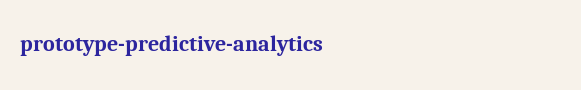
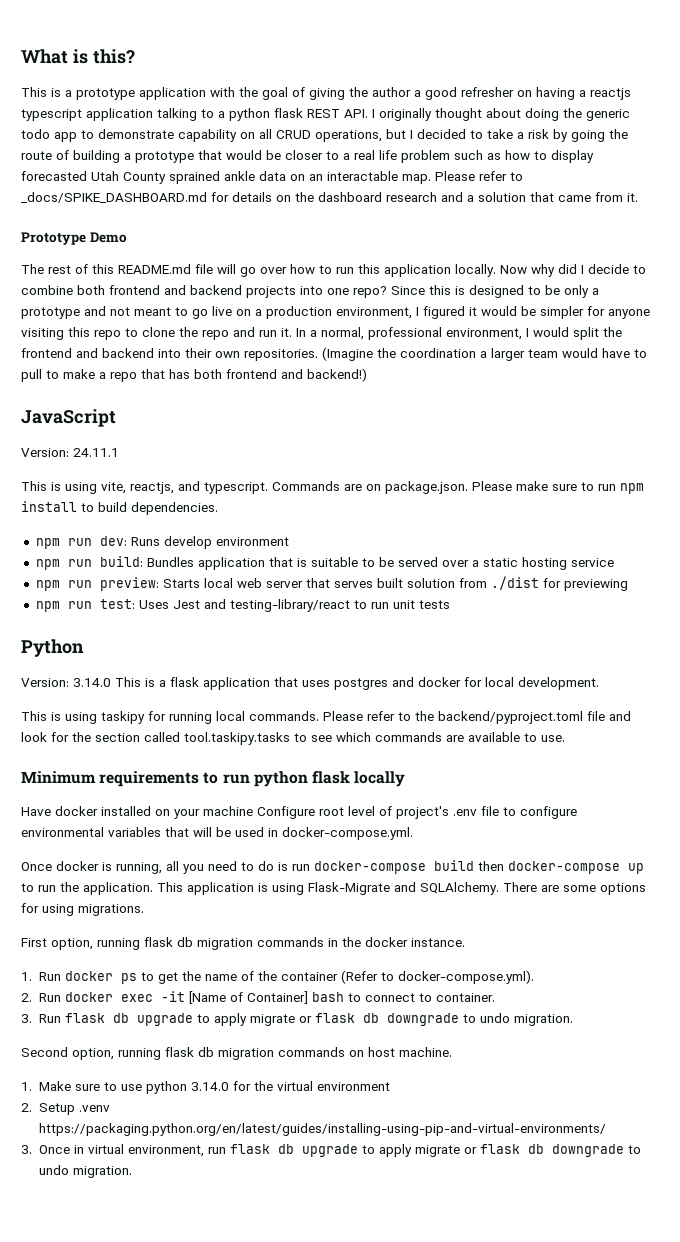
[20,35,323,56] prototype-predictive-analytics -> [21,49,135,64] [21,87,631,100] [21,108,630,121] [21,129,628,142] [21,150,594,163] [21,171,523,184] [21,192,638,203] [21,232,127,245] [21,264,646,277] [21,285,599,298] [21,306,650,319] [21,327,622,340] [21,347,647,361] [21,368,367,382] [21,409,116,427] [21,448,119,457] [21,481,644,494] [21,501,218,515] [35,536,289,549] [35,556,614,570] [35,576,628,591] [35,599,450,612] [21,639,84,657] [21,677,599,690] [21,711,631,724] [21,732,565,745] [21,771,406,787] [21,806,577,819] [21,827,413,840] [21,860,644,874] [21,882,646,895] [21,903,144,916] [21,937,465,950] [21,970,534,984] [21,991,495,1004] [21,1013,573,1026] [21,1047,452,1060] [21,1081,390,1094] [21,1103,110,1115] [38,1123,606,1136] [21,1144,641,1157] [38,1165,132,1178] What is this? // This is a prototype application with the goal of giving the author a good refresher on having a reactjs typescript application talking to a python flask REST API. I originally thought about doing the generic todo app to demonstrate capability on all CRUD operations, but I decided to take a risk by going the route of building a prototype that would be closer to a real life problem such as how to display forecasted Utah County sprained ankle data on an interactable map. Please refer to _docs/SPIKE_DASHBOARD.md for details on the dashboard research and a solution that came from it. // Prototype Demo // The rest of this README.md file will go over how to run this application locally. Now why did I decide to combine both frontend and backend projects into one repo? Since this is designed to be only a prototype and not meant to go live on a production environment, I figured it would be simpler for anyone visiting this repo to clone the repo and run it. In a normal, professional environment, I would split the frontend and backend into their own repositories. (Imagine the coordination a larger team would have to pull to make a repo that has both frontend and backend!) // JavaScript // Version: 24.11.1 // This is using vite, reactjs, and typescript. Commands are on package.json. Please make sure to run npm install to build dependencies. // npm run dev: Runs develop environment // npm run build: Bundles application that is suitable to be served over a static hosting service // npm run preview: Starts local web server that serves built solution from ./dist for previewing // npm run test: Uses Jest and testing-library/react to run unit tests // Python // Version: 3.14.0 This is a flask application that uses postgres and docker for local development. // This is using taskipy for running local commands. Please refer to the backend/pyproject.toml file and look for the section called tool.taskipy.tasks to see which commands are available to use. // Minimum requirements to run python flask locally // Have docker installed on your machine Configure root level of project's .env file to configure environmental variables that will be used in docker-compose.yml. // Once docker is running, all you need to do is run docker-compose build then docker-compose up to run the application. This application is using Flask-Migrate and SQLAlchemy. There are some options for using migrations. // First option, running flask db migration commands in the docker instance. // 1. Run docker ps to get the name of the container (Refer to docker-compose.yml). // 2. Run docker exec -it [Name of Container] bash to connect to container. // 3. Run flask db upgrade to apply migrate or flask db downgrade to undo migration. // Second option, running flask db migration commands on host machine. // 1. Make sure to use python 3.14.0 for the virtual environment // 2. Setup .venv https://packaging.python.org/en/latest/guides/installing-using-pip-and-virtual-environments/ // 3. Once in virtual environment, run flask db upgrade to apply migrate or flask db downgrade to undo migration.

